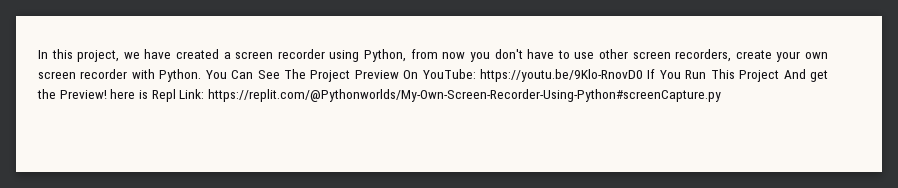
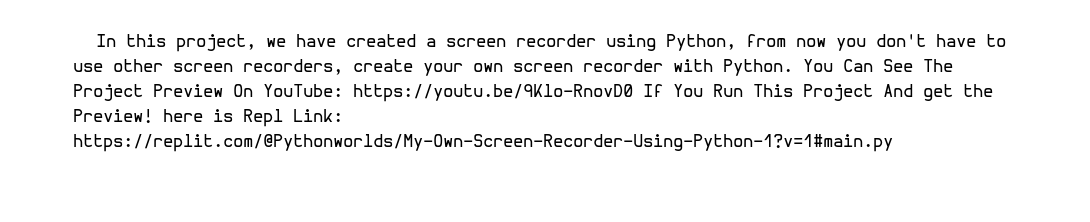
[207,89,721,102] https://replit.com/@Pythonworlds/My-Own-Screen-Recorder-Using-Python#screenCapture.py -> [73,134,893,152] https://replit.com/@Pythonworlds/My-Own-Screen-Recorder-Using-Python-1?v=1#main.py

